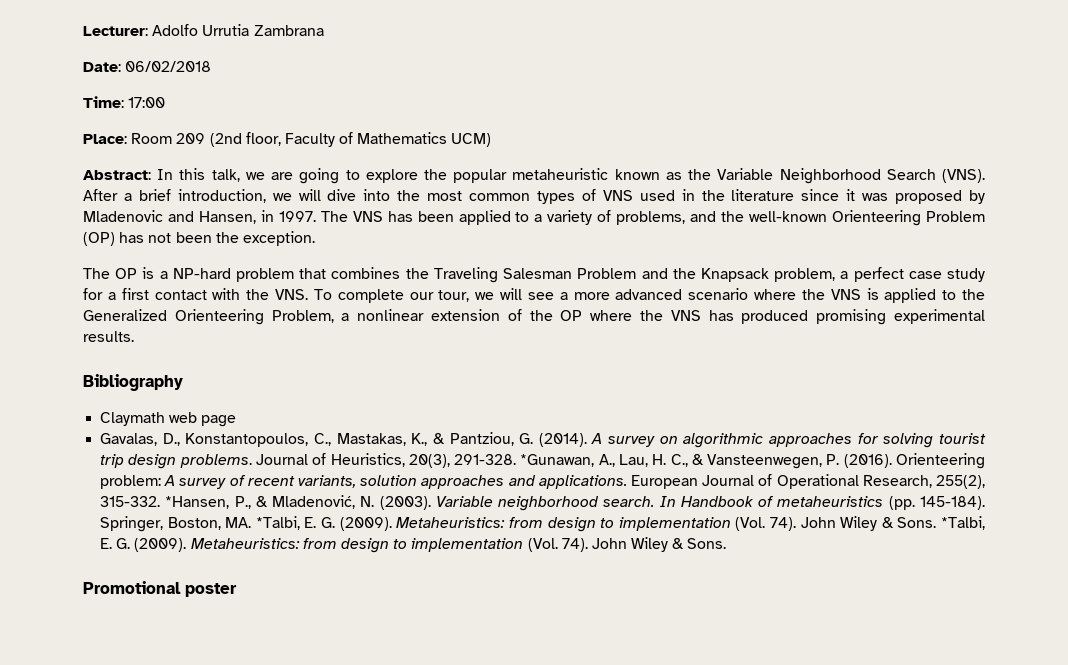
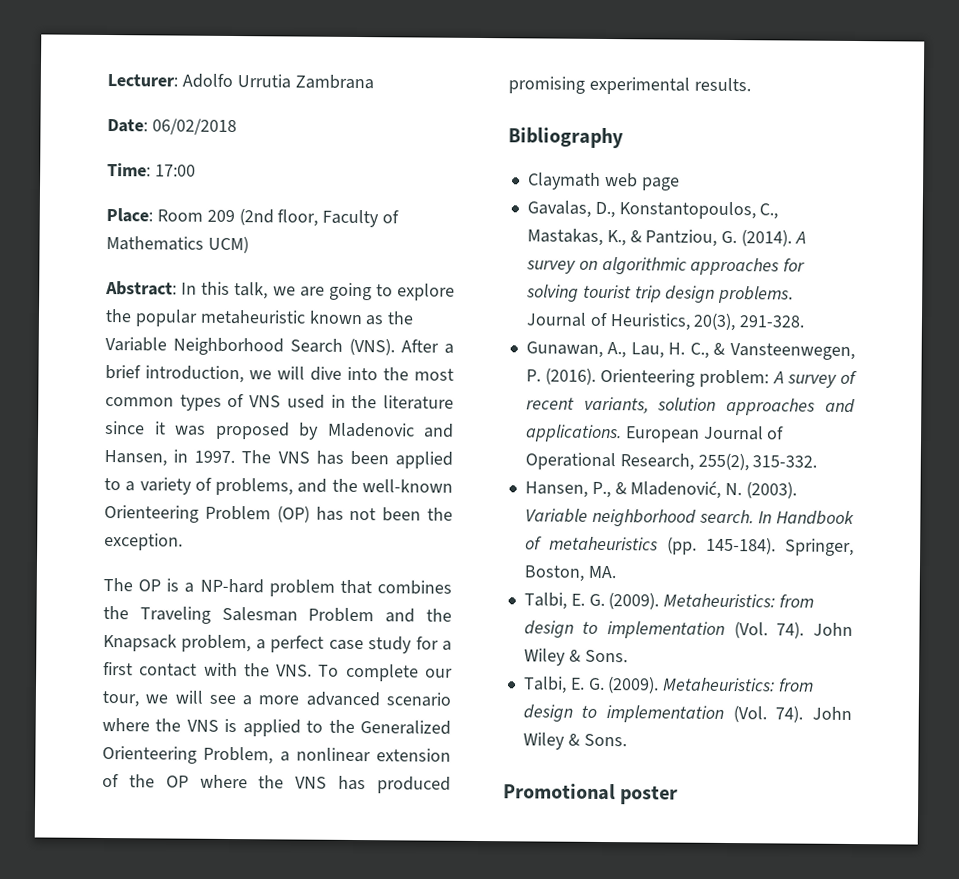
[520,454,595,467] *Gunawan, -> [525,341,603,358] // Gunawan,
[165,496,230,509] *Hansen, -> [524,481,588,498] // Hansen,
[255,516,300,530] *Talbi, -> [523,592,567,610] // Talbi,
[941,516,986,530] *Talbi, -> [522,676,567,694] // Talbi,

